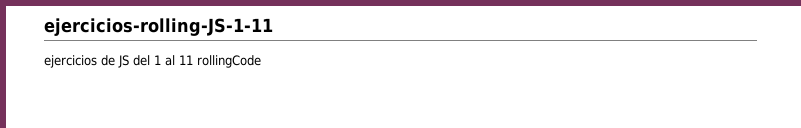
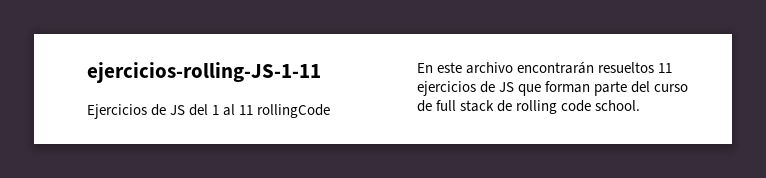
[44,55,97,68] ejercicios -> [87,104,147,119] Ejercicios
(261, 61) none -> [417,61,673,74] [417,81,689,96] [417,100,641,114] // En este archivo encontrarán resueltos 11 ejercicios de JS que forman parte del curso de full stack de rolling code school.

